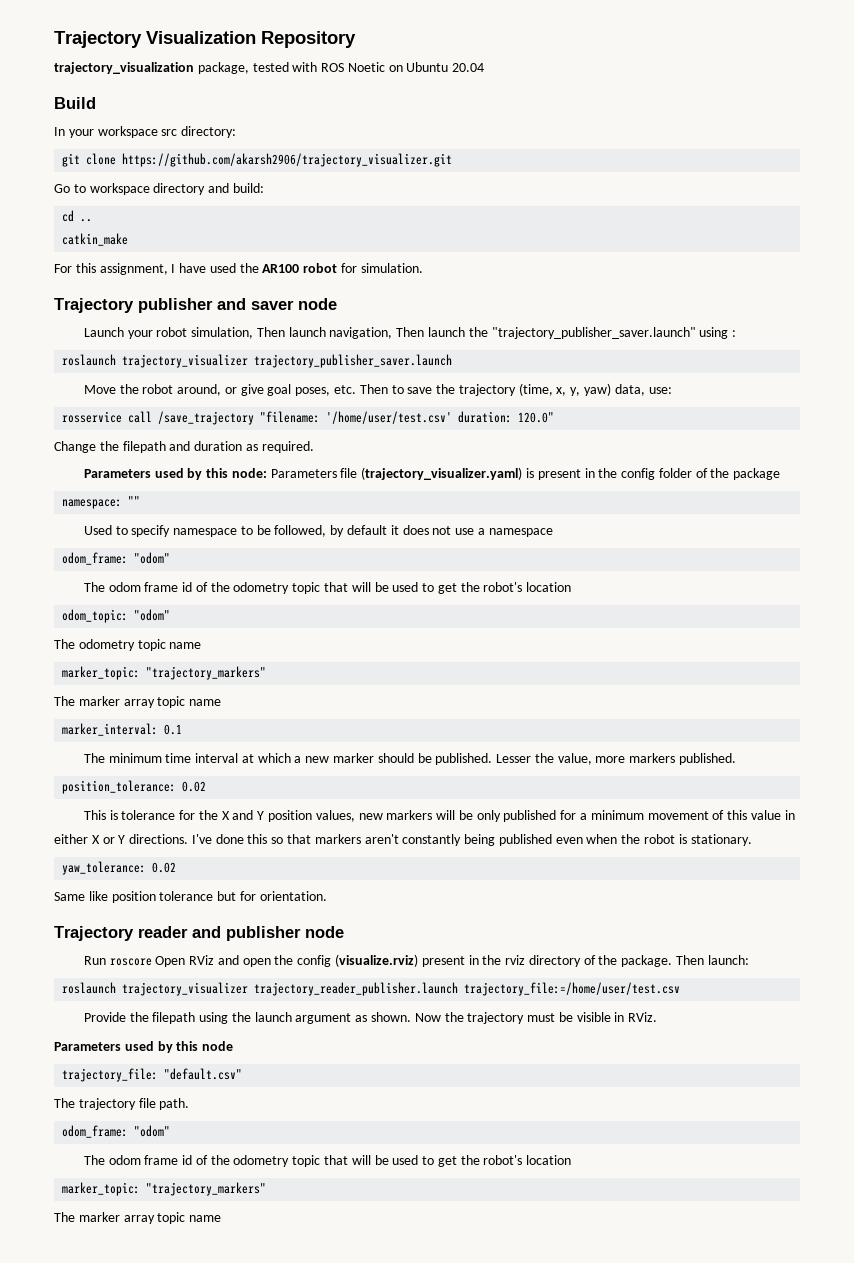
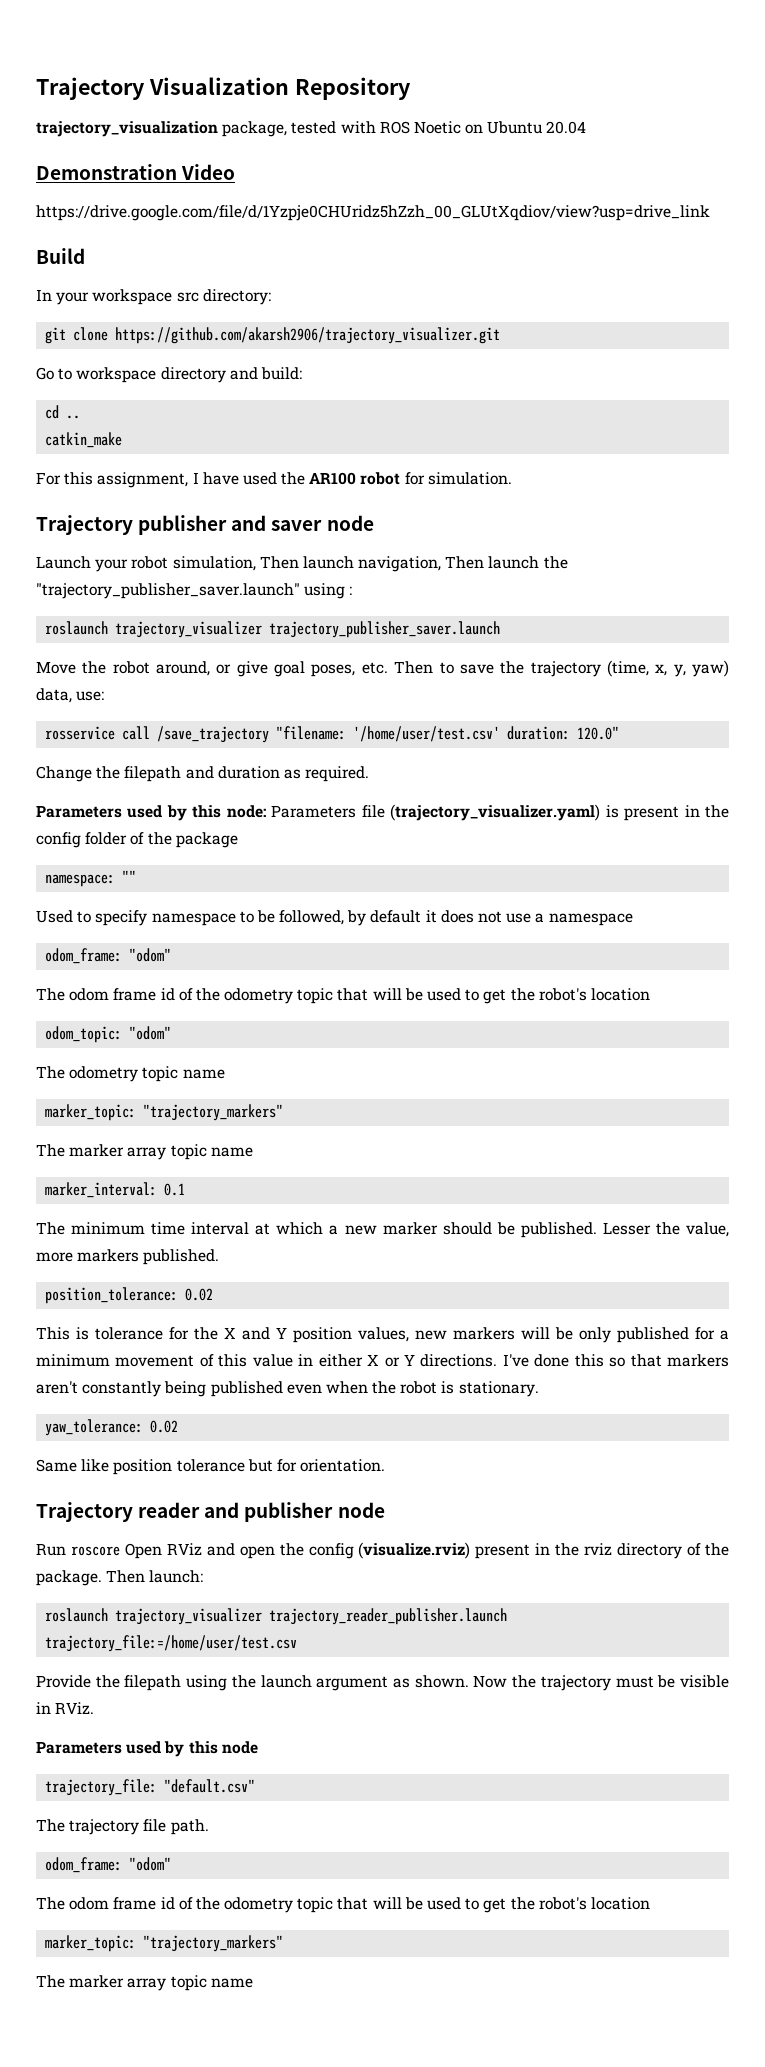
(485, 67) none -> [36,164,236,180] [36,205,710,221] // Demonstration Video // https://drive.google.com/file/d/1Yzpje0CHUridz5hZzh_00_GLUtXqdiov/view?usp=drive_link

